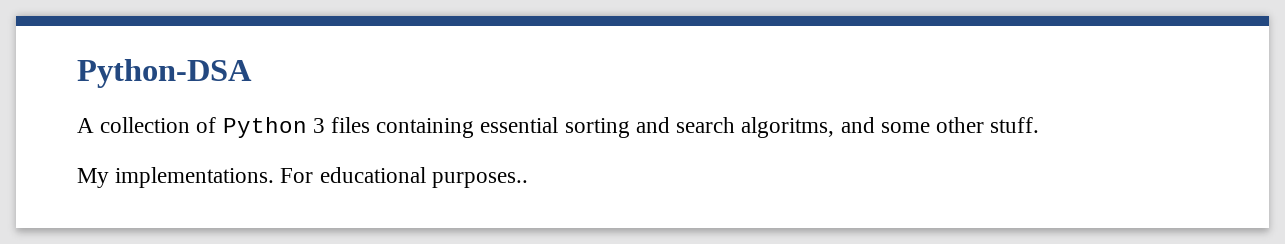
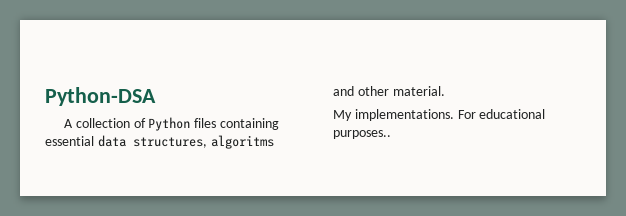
[312,118,325,133] 3 -> (191, 124) none
[564,117,1040,138] sorting and search algoritms, and some other stuff. -> [97,135,274,149] [333,86,445,96] data structures, algoritms and other material.

